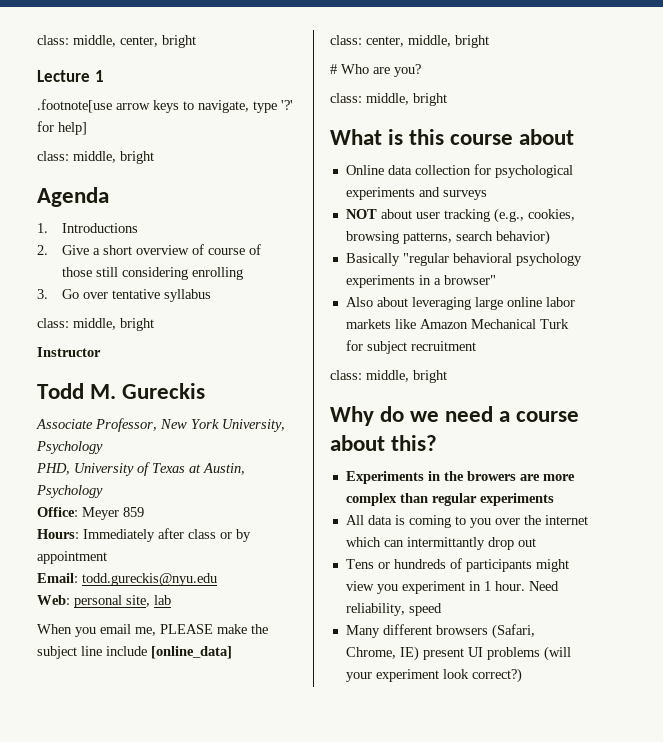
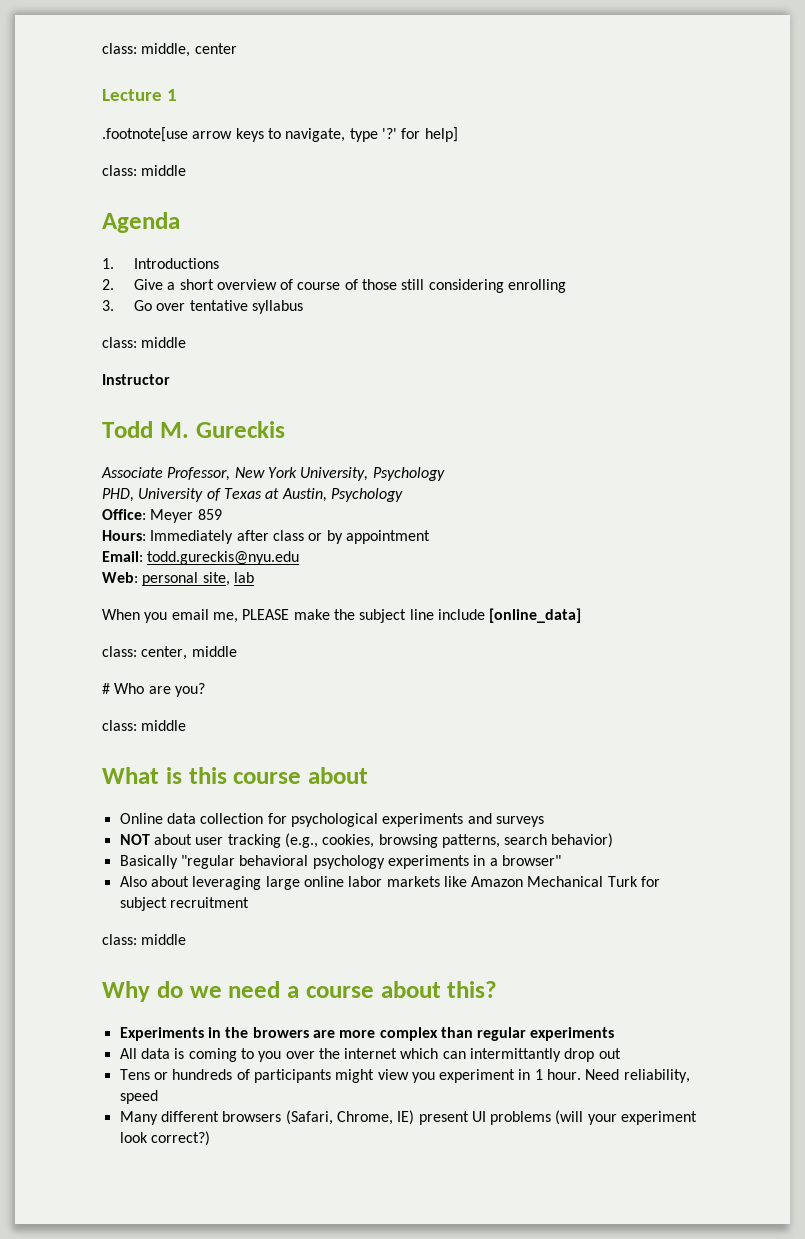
[37,35,196,48] class: middle, center, bright -> [102,43,237,57] class: middle, center
[73,151,154,164] middle, bright -> [141,165,187,176] middle
[73,318,154,331] middle, bright -> [141,337,187,348] middle
[408,35,489,48] middle, bright -> [191,646,237,657] middle
[366,93,447,106] middle, bright -> [141,720,187,731] middle
[366,370,447,383] middle, bright -> [141,934,187,945] middle

